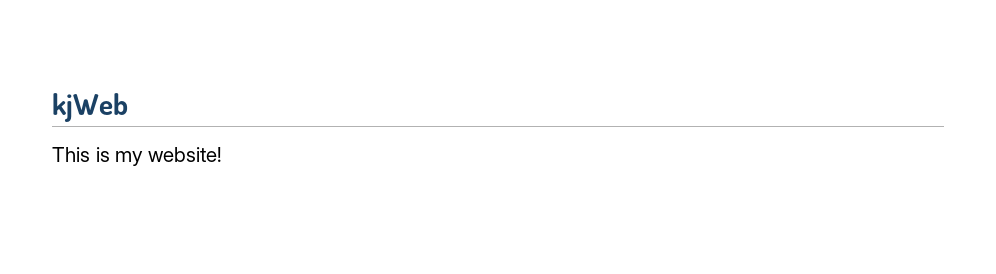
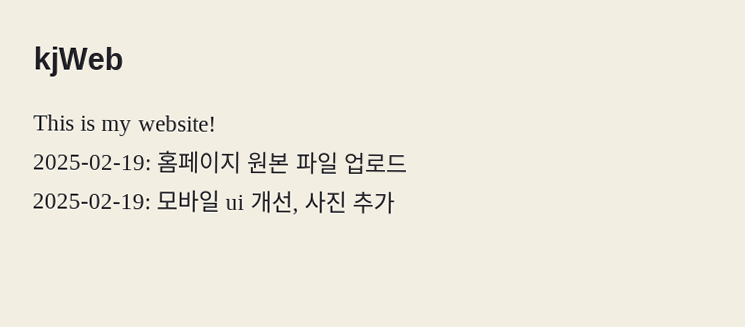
(222, 154) none -> [32,150,408,175] [32,189,396,215] // 2025-02-19: 홈페이지 원본 파일 업로드 // 2025-02-19: 모바일 ui 개선, 사진 추가

